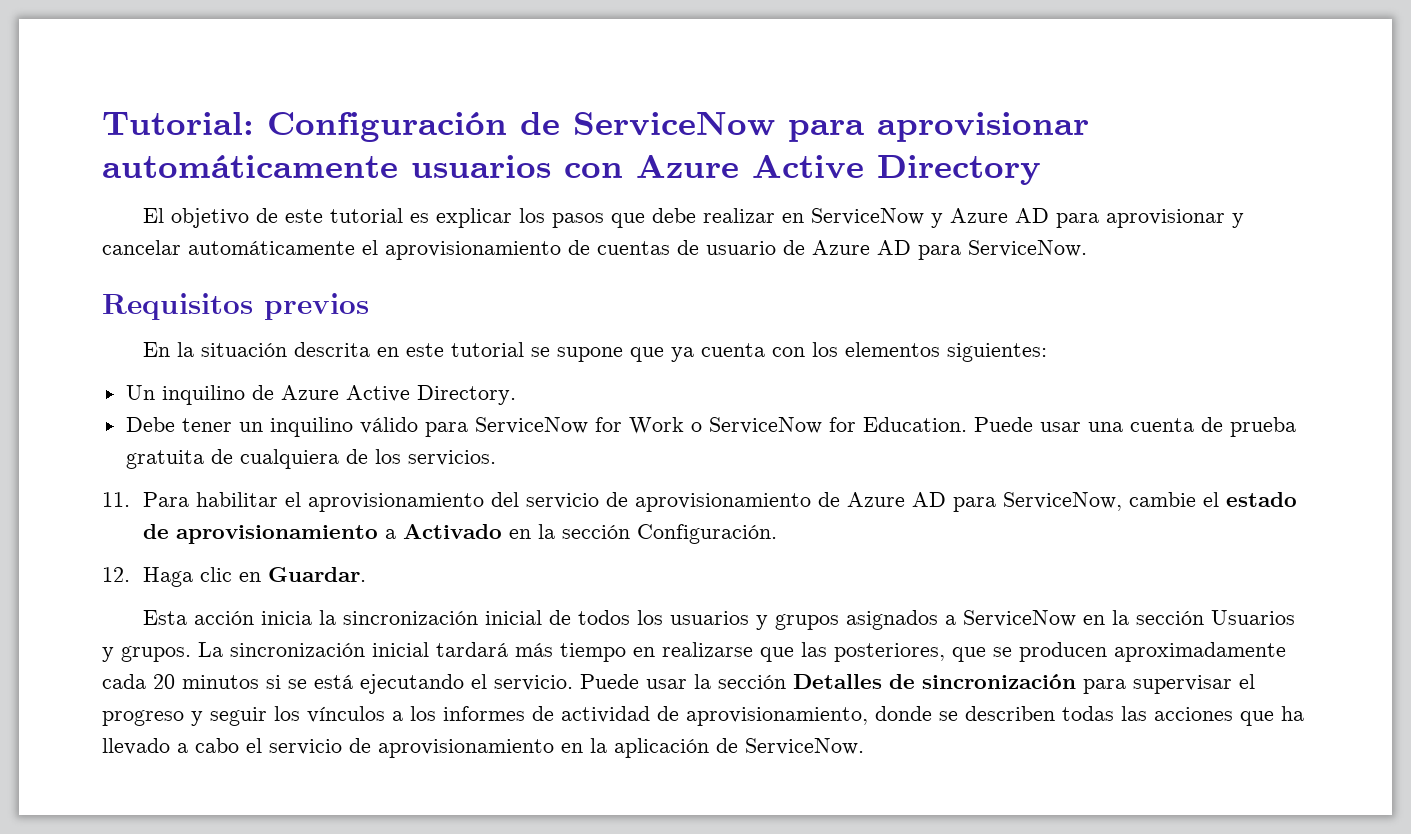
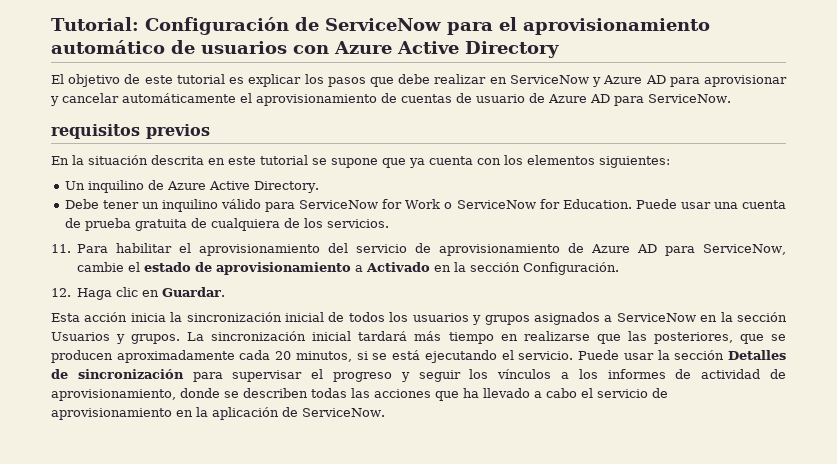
[877,112,1089,142] [102,155,398,178] aprovisionar automáticamente -> [498,17,710,35] [51,40,195,54] el aprovisionamiento automático de
[102,293,253,320] Requisitos -> [51,124,140,139] requisitos
[182,675,259,689] minutos -> [295,351,352,362] minutos,

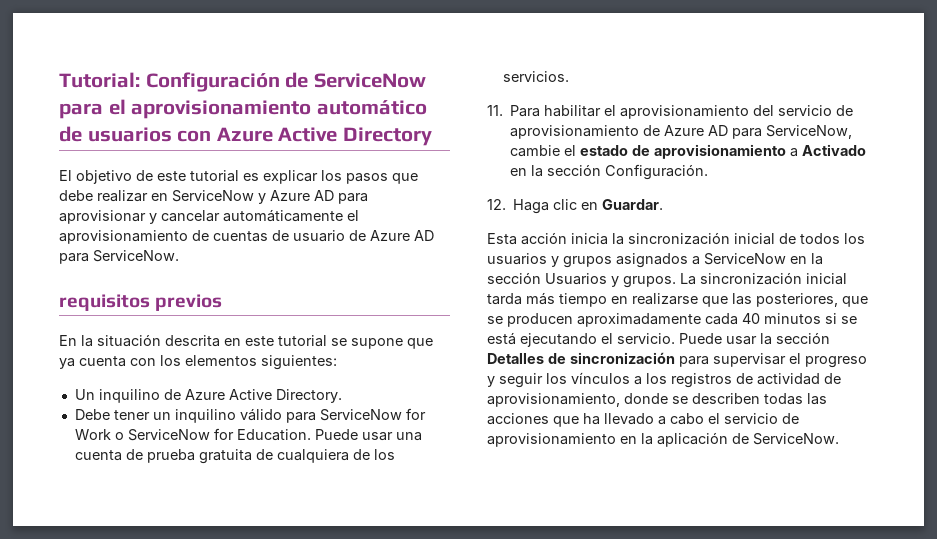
[358,331,408,341] tardará -> [487,293,522,305] tarda
[275,351,352,362] 20 minutos, -> [742,313,821,324] 40 minutos
[607,369,666,379] informes -> [671,373,732,388] registros

